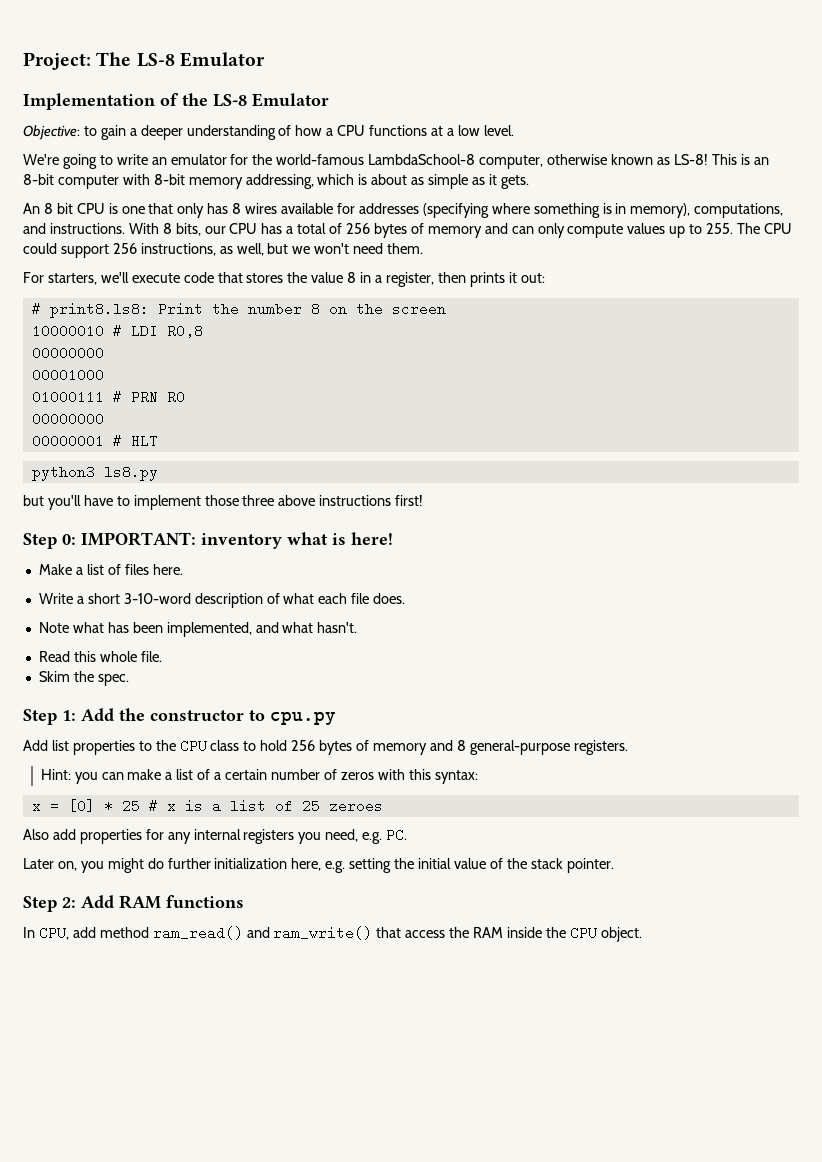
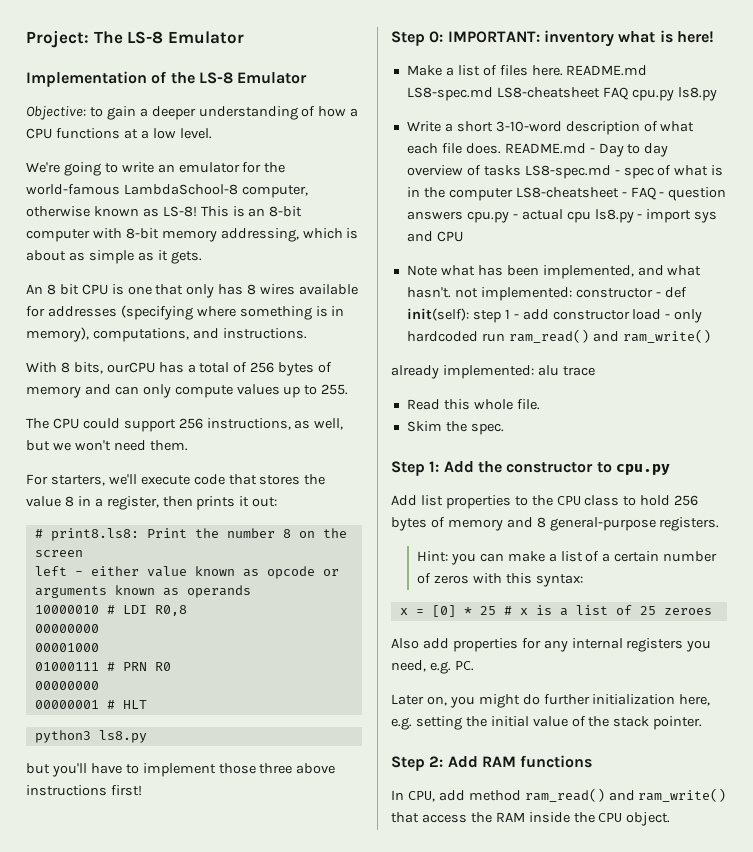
(125, 228) none -> (307, 333) //
[204,223,258,234] our CPU -> [106,362,155,373] ourCPU
(734, 228) none -> (349, 389) //
(446, 309) none -> [34,566,339,579] [34,585,251,598] // left - either value known as opcode or arguments known as operands
(183, 569) none -> [566,65,648,76] [406,87,717,101] README.md LS8-spec.md LS8-cheatsheet FAQ cpu.py ls8.py
(406, 598) none -> [504,143,669,157] [406,165,724,179] [406,187,727,201] [406,209,718,223] [406,231,463,242] README.md - Day to day overview of tasks LS8-spec.md - spec of what is in the computer LS8-cheatsheet - FAQ - question answers cpu.py - actual cpu ls8.py - import sys and CPU
(358, 627) none -> [454,287,687,301] [406,308,703,323] [406,329,711,343] [391,365,595,379] not implemented: constructor - def init(self): step 1 - add constructor load - only hardcoded run ram_read() and ram_write() // already implemented: alu trace

